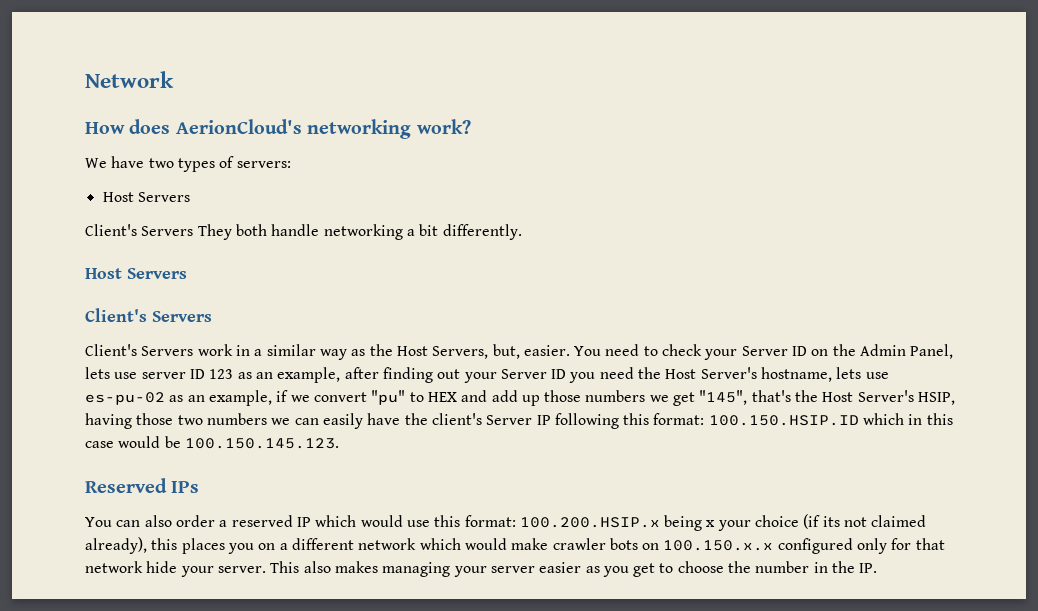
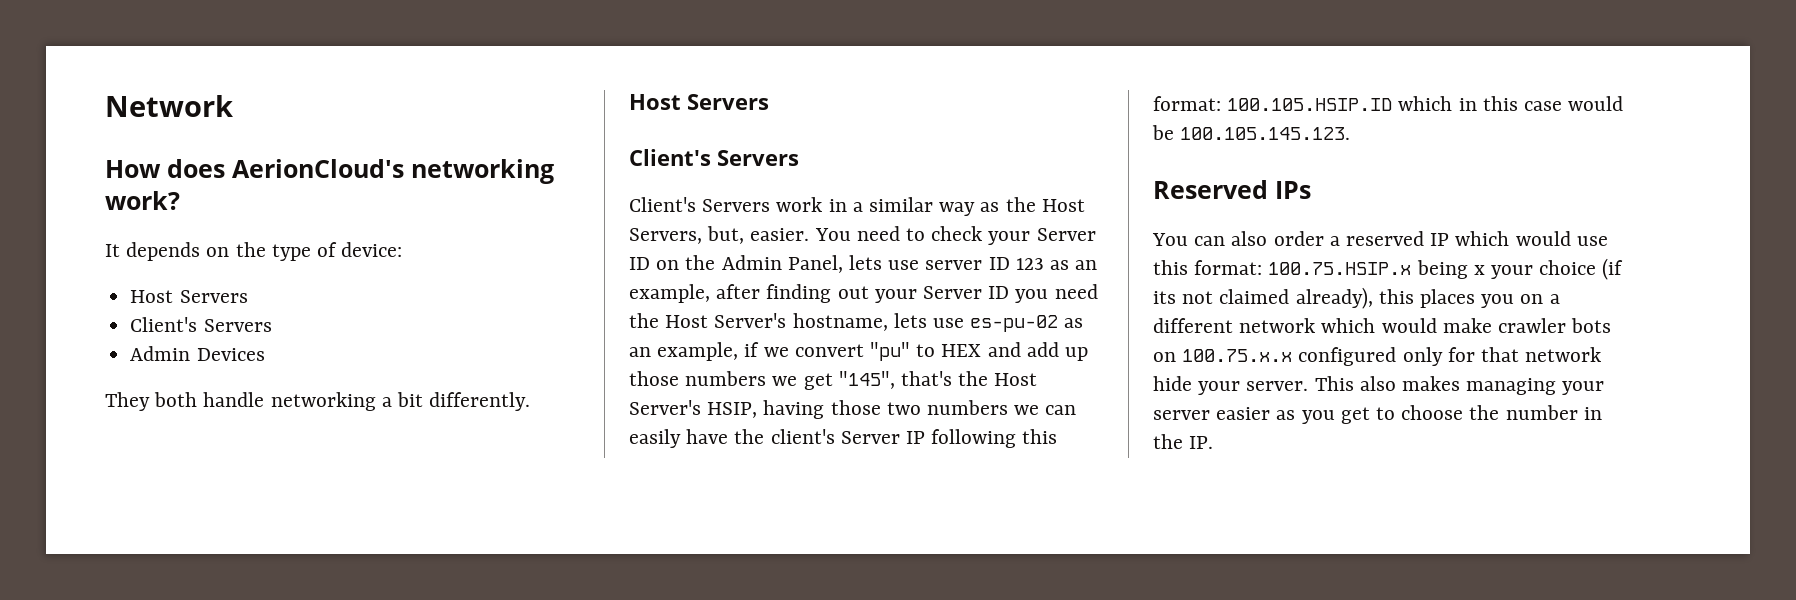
[85,156,291,172] [102,192,190,202] [85,224,194,236] We have two types of servers: // Host Servers // Client's Servers -> [105,242,403,261] [130,290,248,303] [130,317,272,332] [130,346,265,361] It depends on the type of device: // Host Servers // Client's Servers // Admin Devices //
[708,415,859,426] 100.150.HSIP.ID -> [1227,98,1393,111] 100.105.HSIP.ID
[184,438,339,449] 100.150.145.123. -> [1180,127,1351,140] 100.105.145.123.
[519,517,660,528] 100.200.HSIP.x -> [1268,262,1412,275] 100.75.HSIP.x
[663,540,774,551] 100.150.x.x -> [1182,349,1293,362] 100.75.x.x

